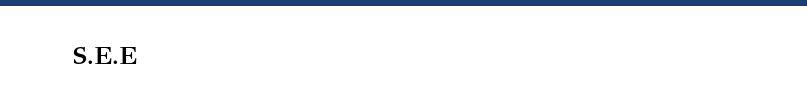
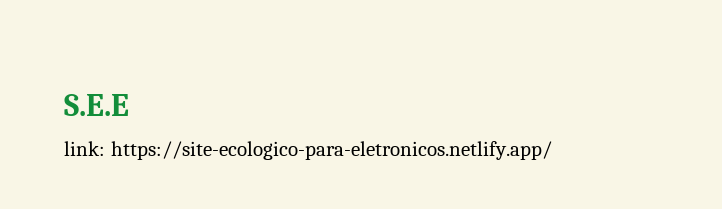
(137, 55) none -> [64,141,552,160] // link: https://site-ecologico-para-eletronicos.netlify.app/

